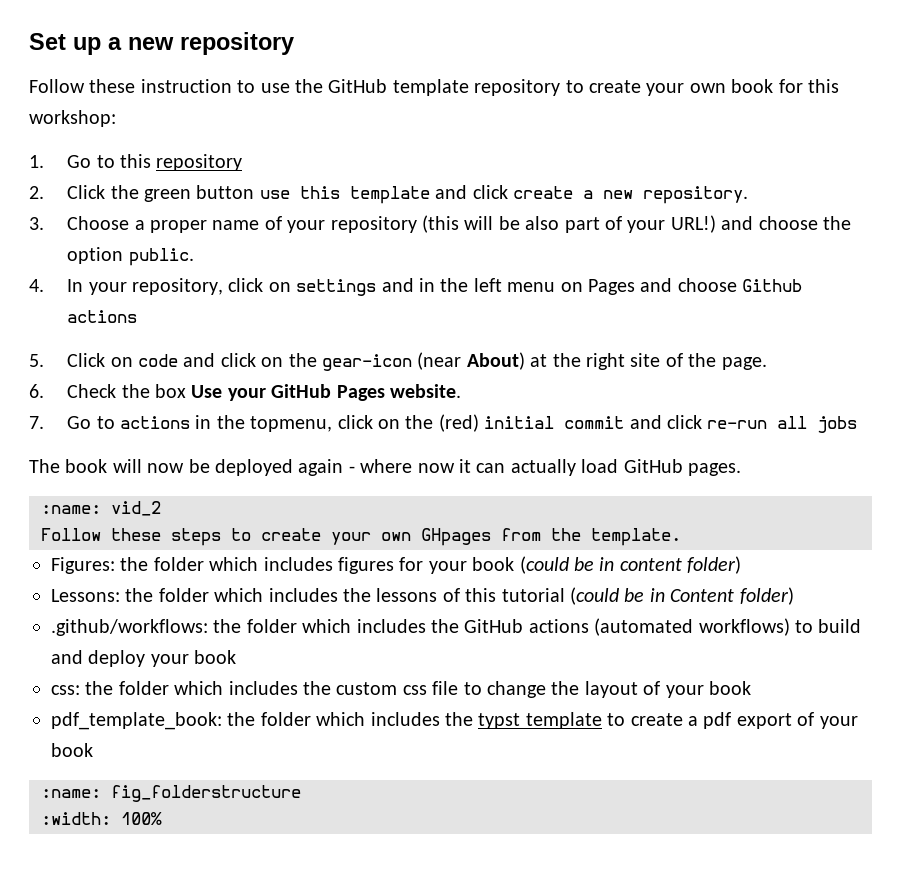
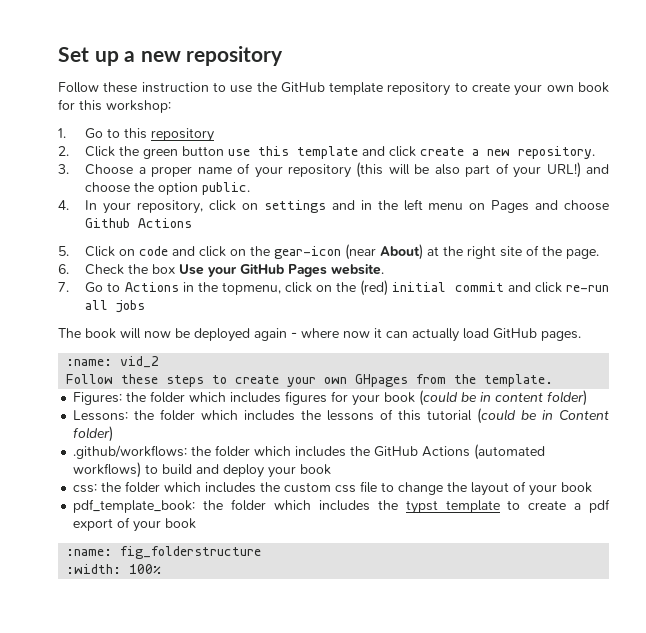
[67,310,138,323] actions -> [138,218,193,228] Actions
[120,416,191,429] actions -> [124,282,179,292] Actions
[528,619,589,633] actions -> [422,446,471,457] Actions

